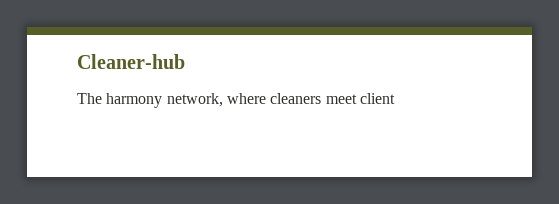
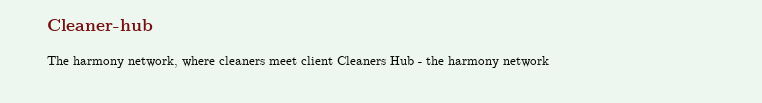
(395, 98) none -> [337,56,549,68] Cleaners Hub - the harmony network

